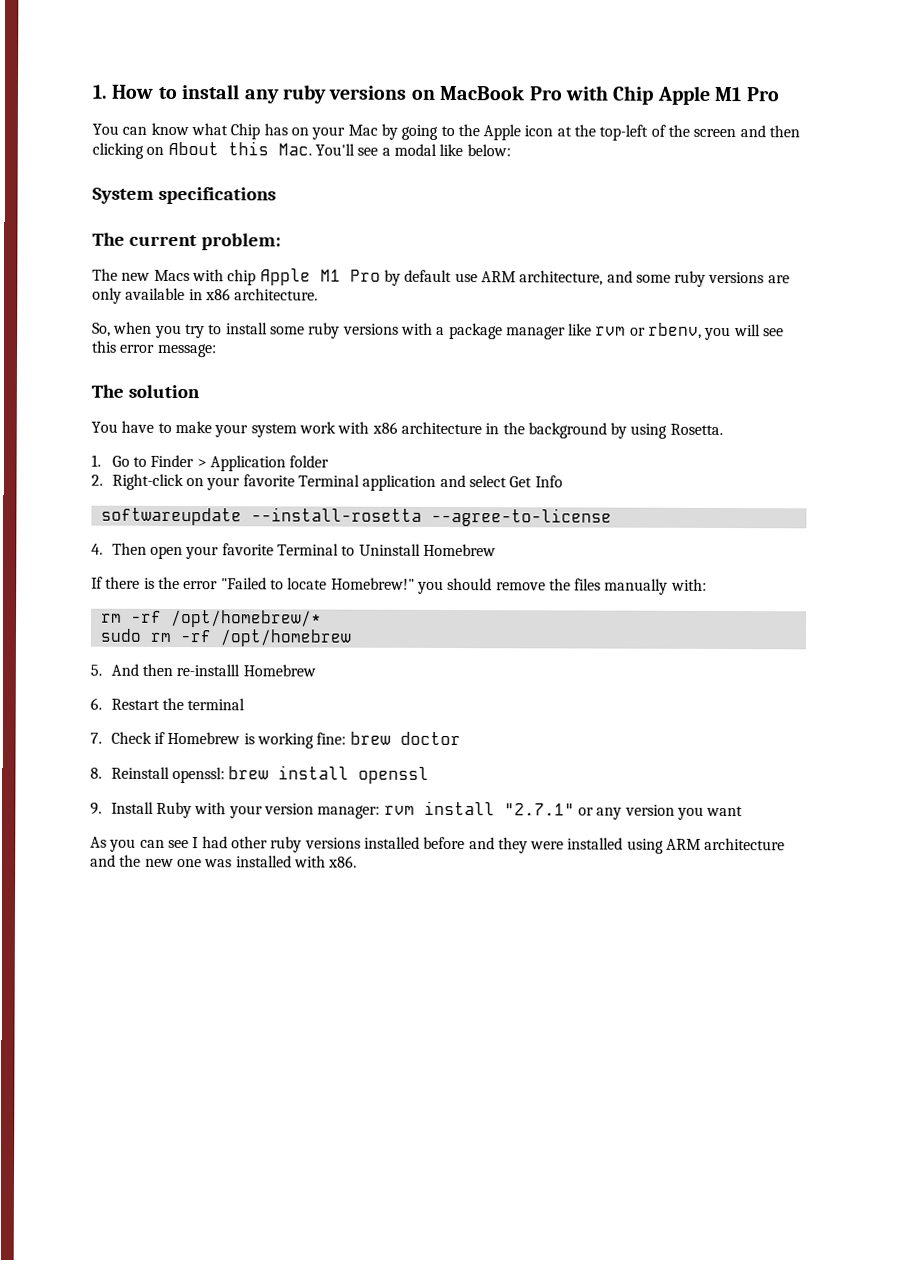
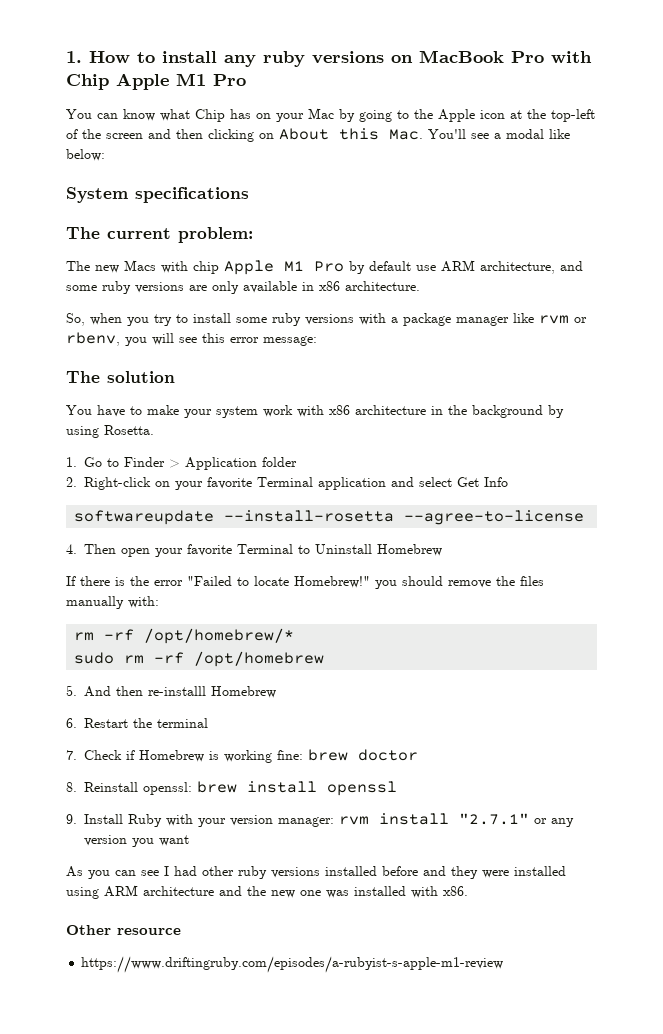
(358, 861) none -> [66,925,181,935] [81,956,504,973] // Other resource // https://www.driftingruby.com/episodes/a-rubyist-s-apple-m1-review

